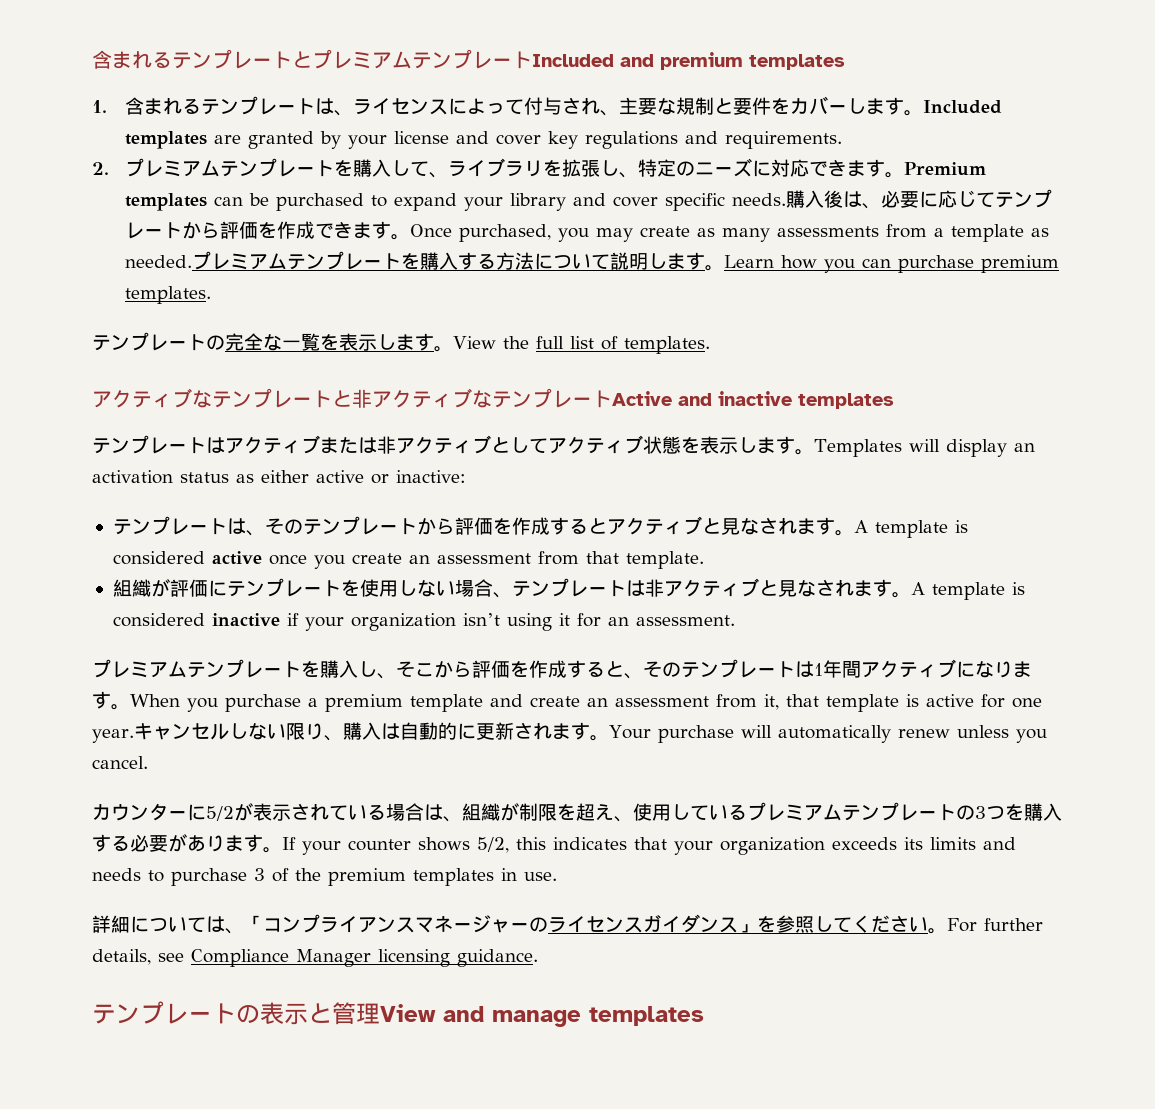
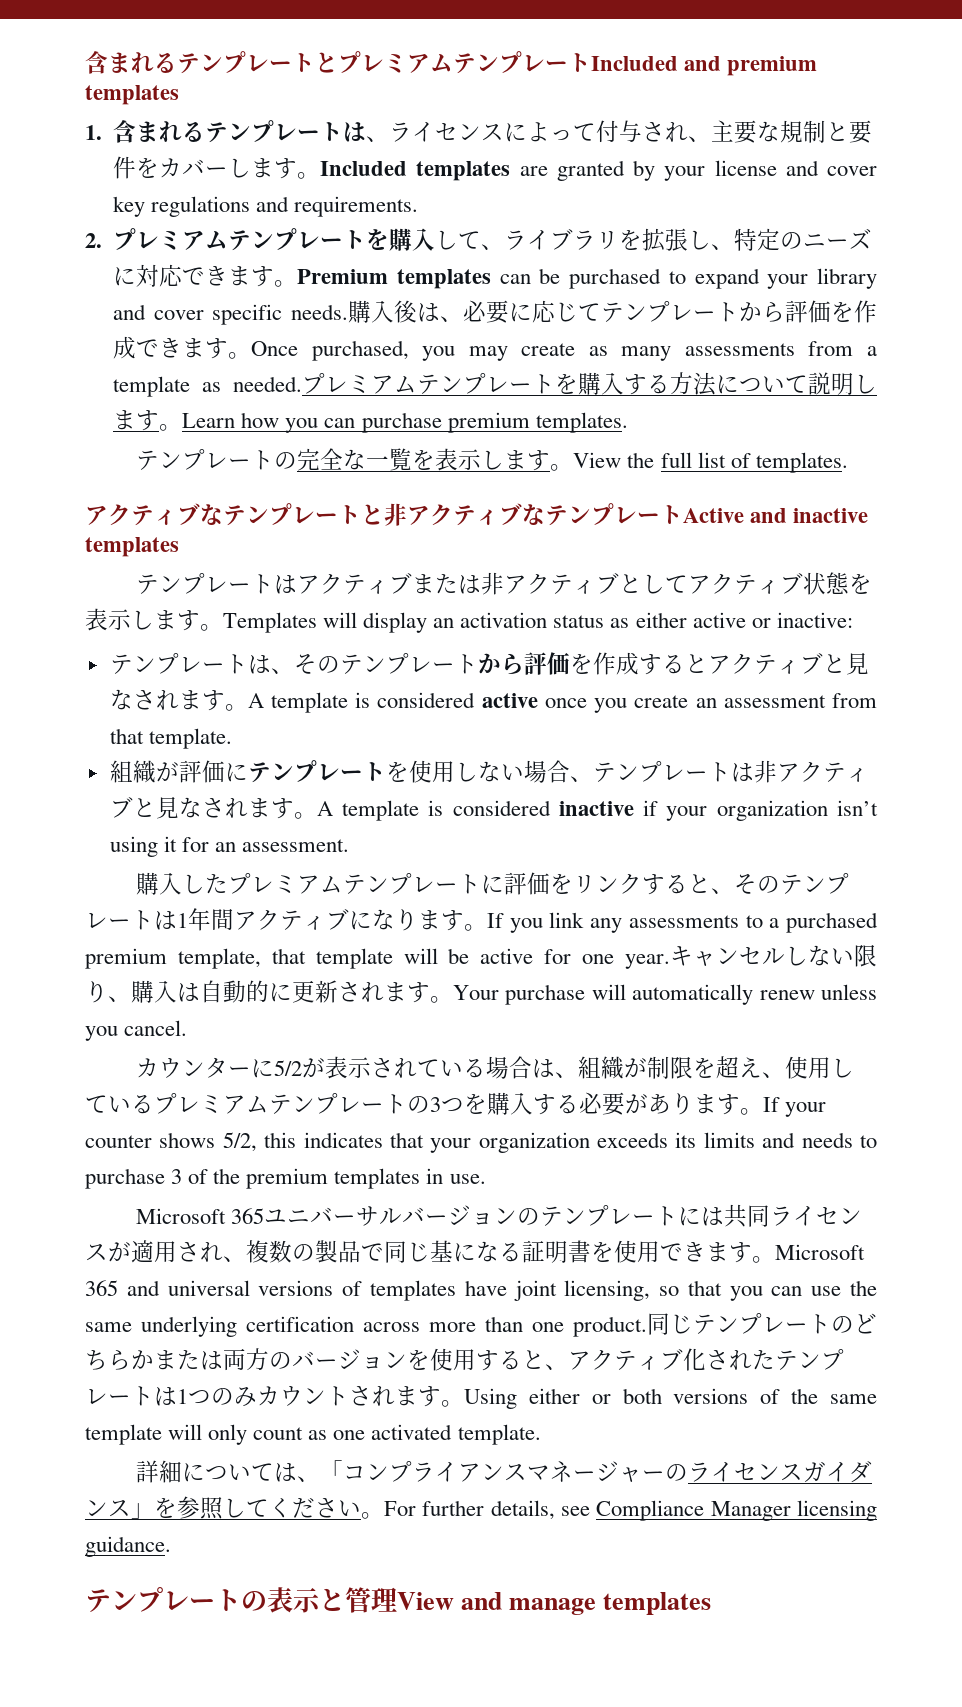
[92,659,567,679] プレミアムテンプレートを購入し、そこから評価を作成 -> [136,872,643,895] 購入したプレミアムテンプレートに評価をリンク
[130,694,919,712] When you purchase a premium template and create an assessment from it, that template is -> [487,912,878,933] [85,948,470,969] If you link any assessments to a purchased premium template, that template will be
(557, 876) none -> [136,1204,863,1228] [85,1240,865,1263] [85,1280,878,1301] [85,1313,877,1337] [85,1348,844,1371] [85,1386,878,1409] [85,1424,541,1445] // Microsoft 365ユニバーサルバージョンのテンプレートには共同ライセンスが適用され、複数の製品で同じ基になる証明書を使用できます。Microsoft 365 and universal versions of templates have joint licensing, so that you can use the same underlying certification across more than one product.同じテンプレートのどちらかまたは両方のバージョンを使用すると、アクティブ化されたテンプレートは1つのみカウントされます。Using either or both versions of the same template will only count as one activated template.

